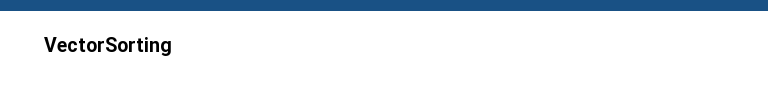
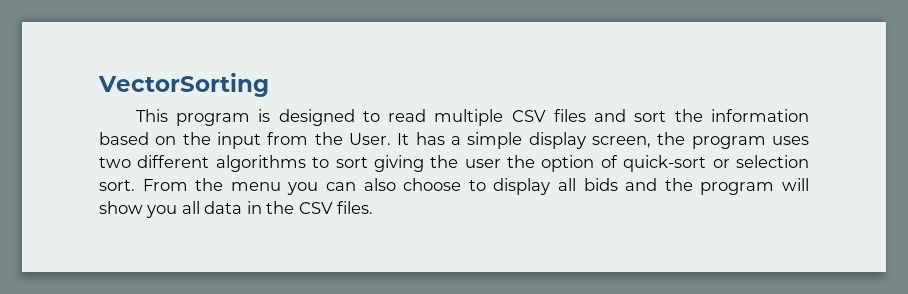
(172, 46) none -> [135,109,809,126] [99,132,810,149] [99,155,810,172] [99,178,810,195] [99,201,374,218] // This program is designed to read multiple CSV files and sort the information based on the input from the User. It has a simple display screen, the program uses two different algorithms to sort giving the user the option of quick-sort or selection sort. From the menu you can also choose to display all bids and the program will show you all data in the CSV files.

